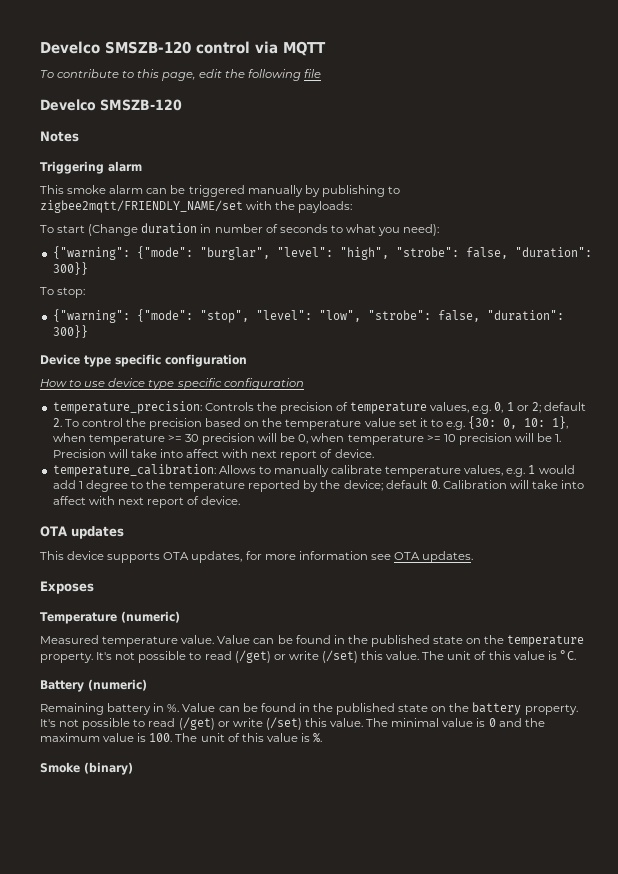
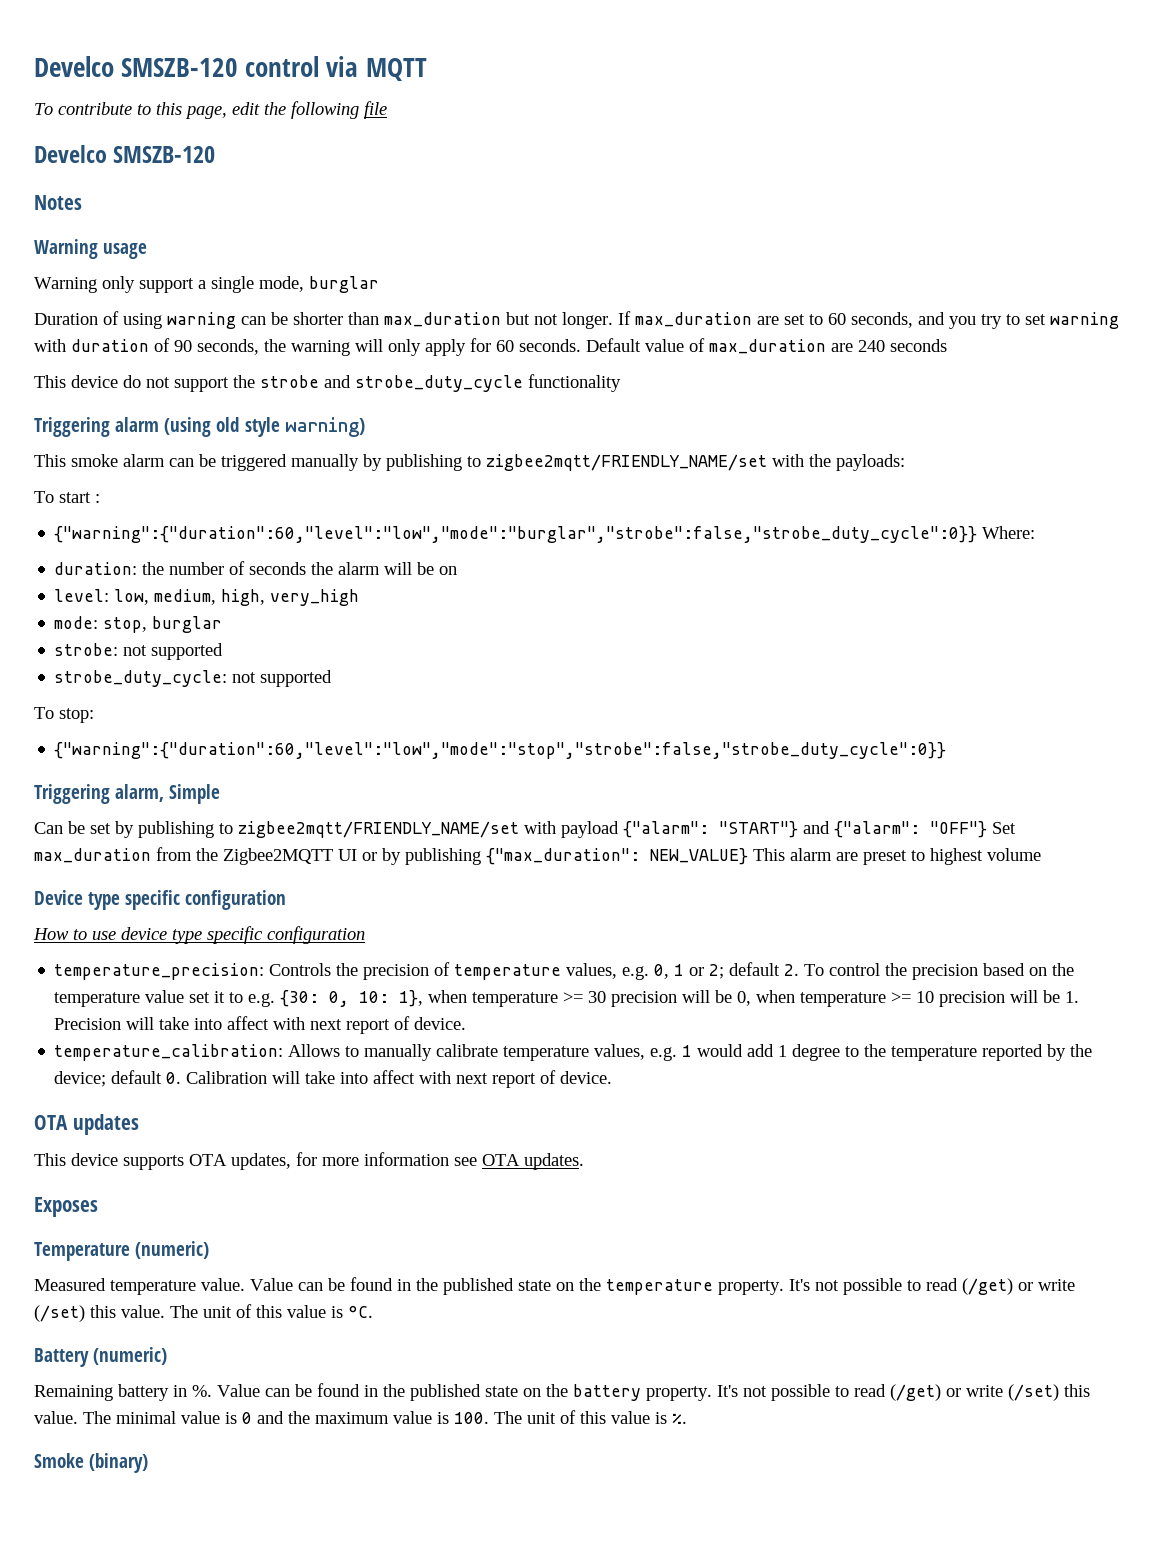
[40,161,142,174] Triggering alarm -> [34,239,148,259] [34,276,379,293] [34,311,1119,329] [34,338,947,356] [34,374,621,392] [34,417,365,437] Warning usage // Warning only support a single mode, burglar // Duration of using warning can be shorter than max_duration but not longer. If max_duration are set to 60 seconds, and you try to set warning with duration of 90 seconds, the warning will only apply for 60 seconds. Default value of max_duration are 240 seconds // This device do not support the strobe and strobe_duty_cycle functionality // Triggering alarm (using old style warning)
[88,223,440,236] [52,246,592,260] [52,262,88,275] [40,287,86,298] [52,309,564,323] [52,325,88,338] (Change duration in number of seconds to what you need): // {"warning": {"mode": "burglar", "level": "high", "strobe": false, "duration": 300}} // To stop: // {"warning": {"mode": "stop", "level": "low", "strobe": false, "duration": 300}} -> [95,494,100,503] [54,526,1036,543] [54,561,458,575] [54,589,360,606] [54,616,223,633] [54,643,224,660] [54,670,333,687] [34,707,94,723] [54,742,947,759] [34,784,221,804] [34,821,1016,838] [34,847,1041,865] : // {"warning":{"duration":60,"level":"low","mode":"burglar","strobe":false,"strobe_duty_cycle":0}} Where: // duration: the number of seconds the alarm will be on // level: low, medium, high, very_high // mode: stop, burglar // strobe: not supported // strobe_duty_cycle: not supported // To stop: // {"warning":{"duration":60,"level":"low","mode":"stop","strobe":false,"strobe_duty_cycle":0}} // Triggering alarm, Simple // Can be set by publishing to zigbee2mqtt/FRIENDLY_NAME/set with payload {"alarm": "START"} and {"alarm": "OFF"} Set max_duration from the Zigbee2MQTT UI or by publishing {"max_duration": NEW_VALUE} This alarm are preset to highest volume

